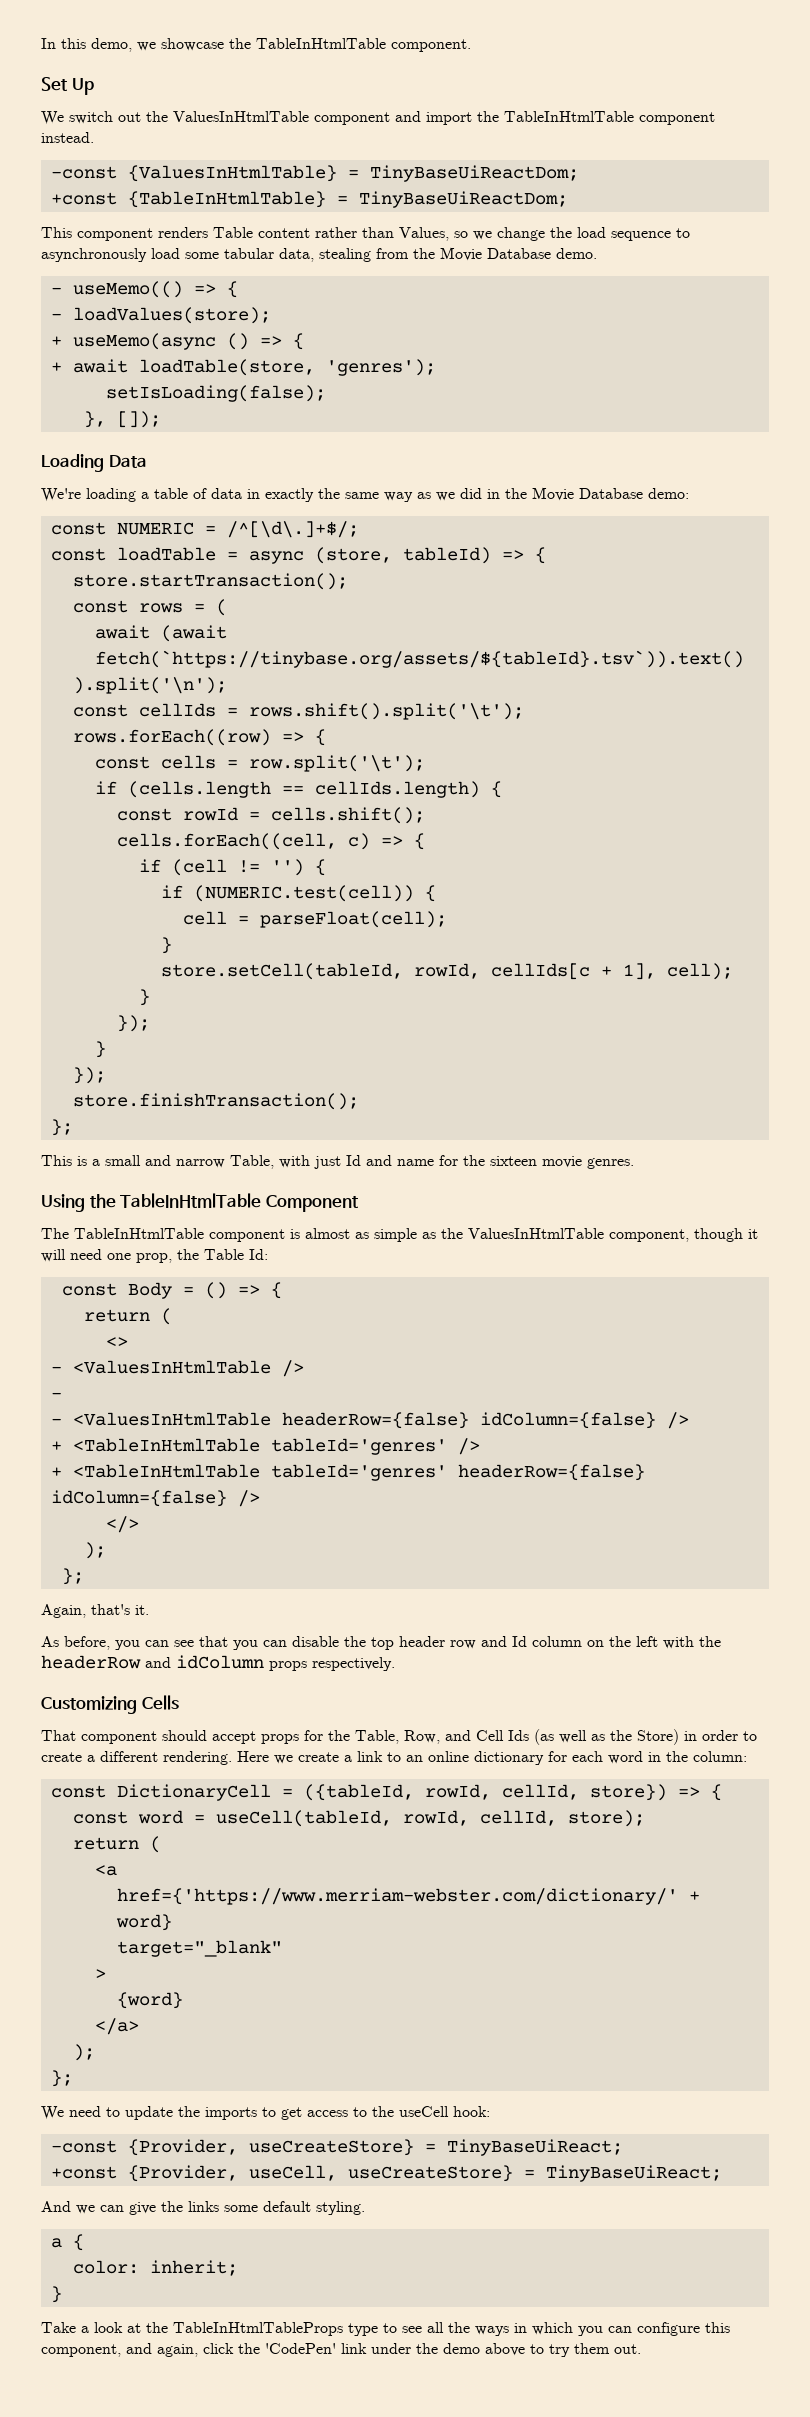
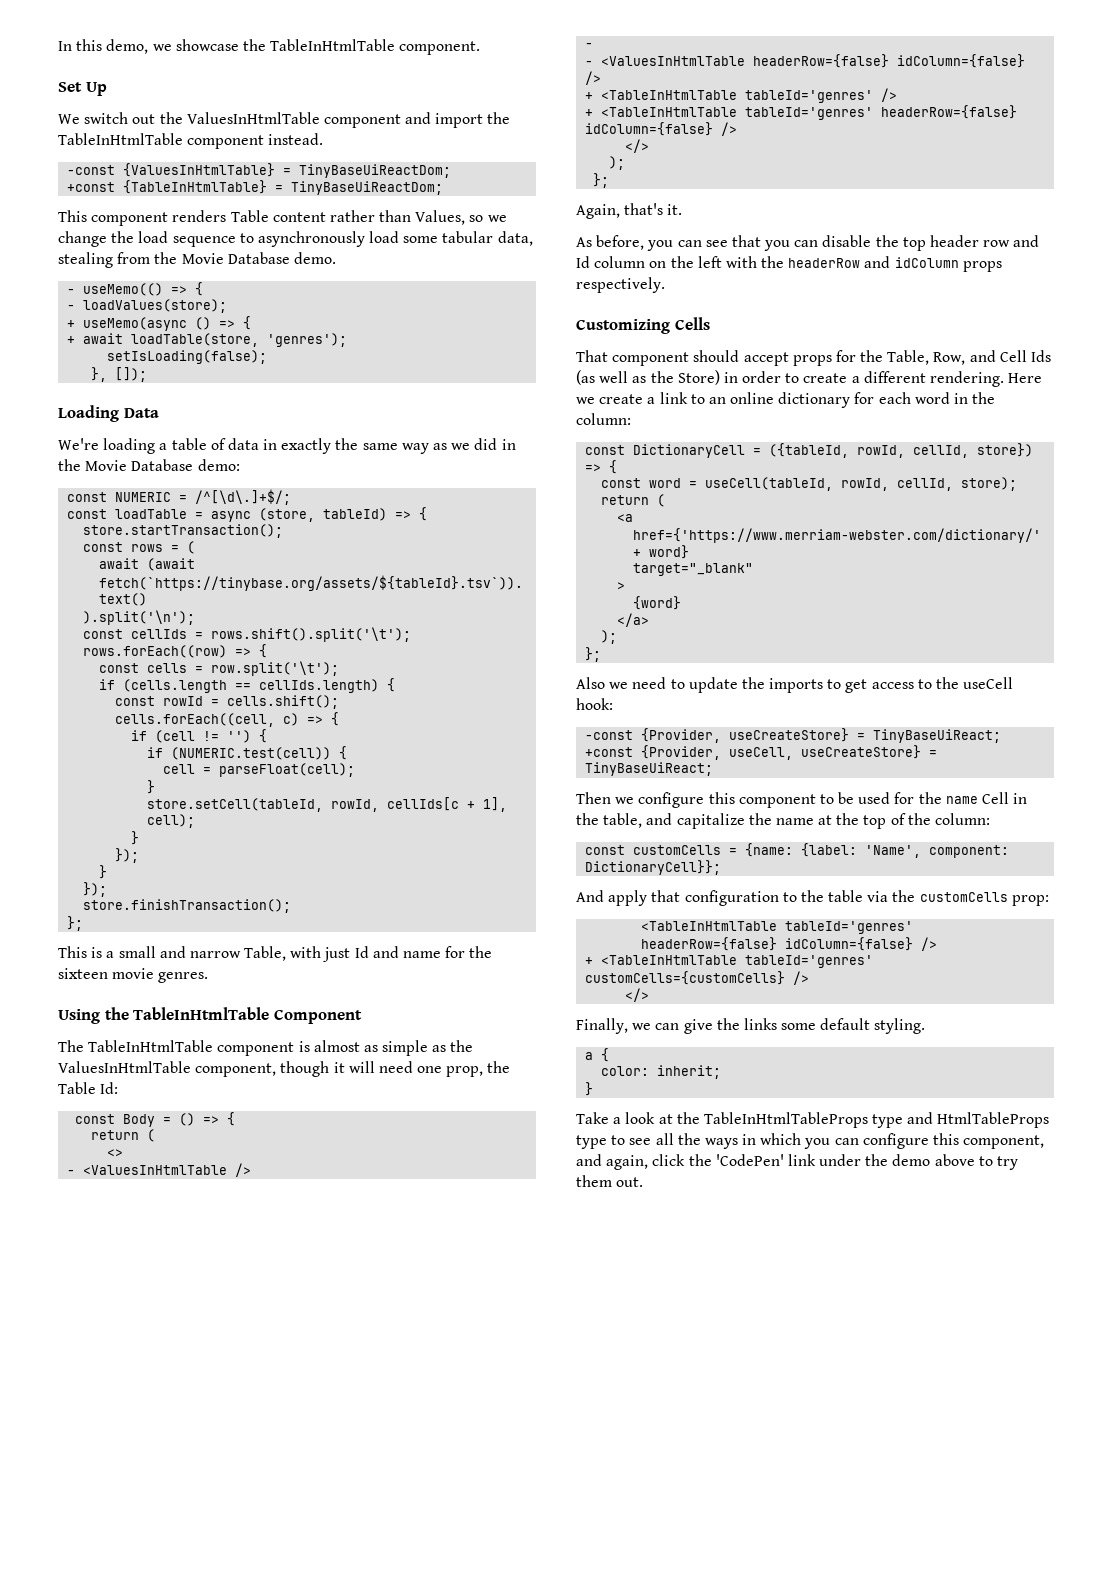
[41,2106,64,2120] We -> [576,677,629,689] Also we
[41,2201,71,2212] And -> [576,792,1028,808] [576,813,991,829] [585,843,1010,858] [585,860,722,875] [576,890,1049,906] [641,921,914,934] [641,937,938,951] [585,955,874,968] [585,971,810,985] [625,988,650,1002] [576,1018,628,1034] Then we configure this component to be used for the name Cell in the table, and capitalize the name at the top of the column: // const customCells = {name: {label: 'Name', component: DictionaryCell}}; // And apply that configuration to the table via the customCells prop: // <TableInHtmlTable tableId='genres' headerRow={false} idColumn={false} /> // + <TableInHtmlTable tableId='genres' customCells={customCells} /> // </> // Finally,
(378, 2329) none -> [907,1112,1050,1128] [576,1135,607,1149] and HtmlTableProps type

